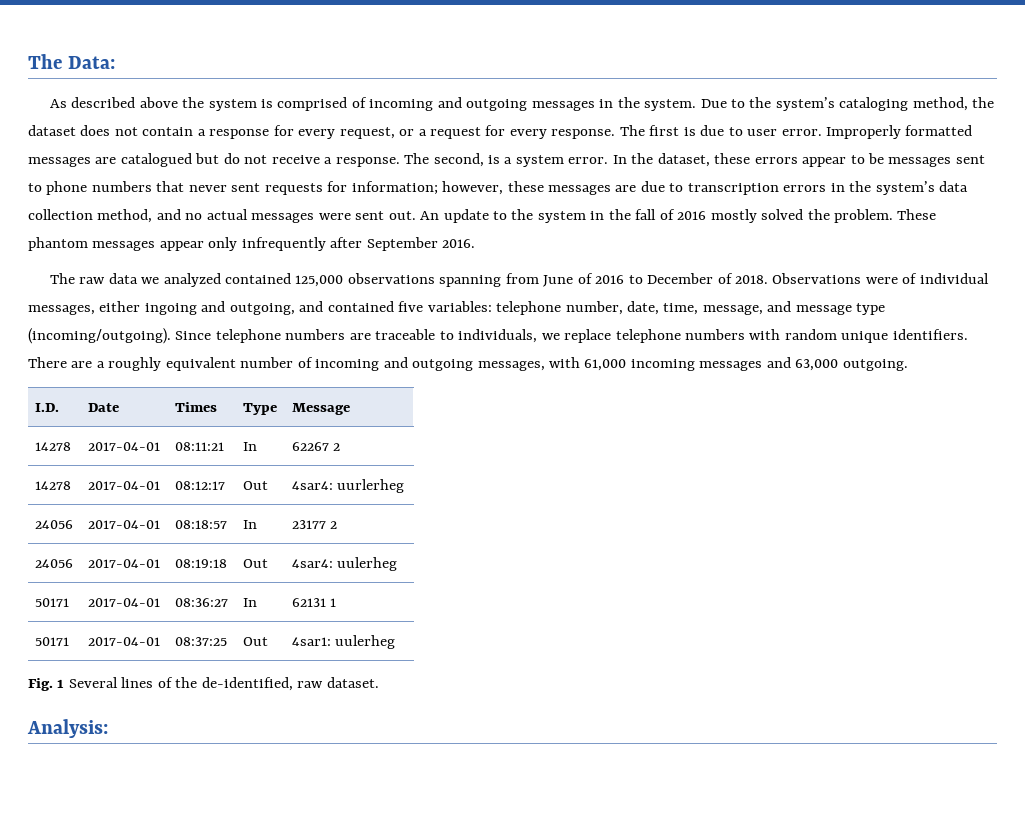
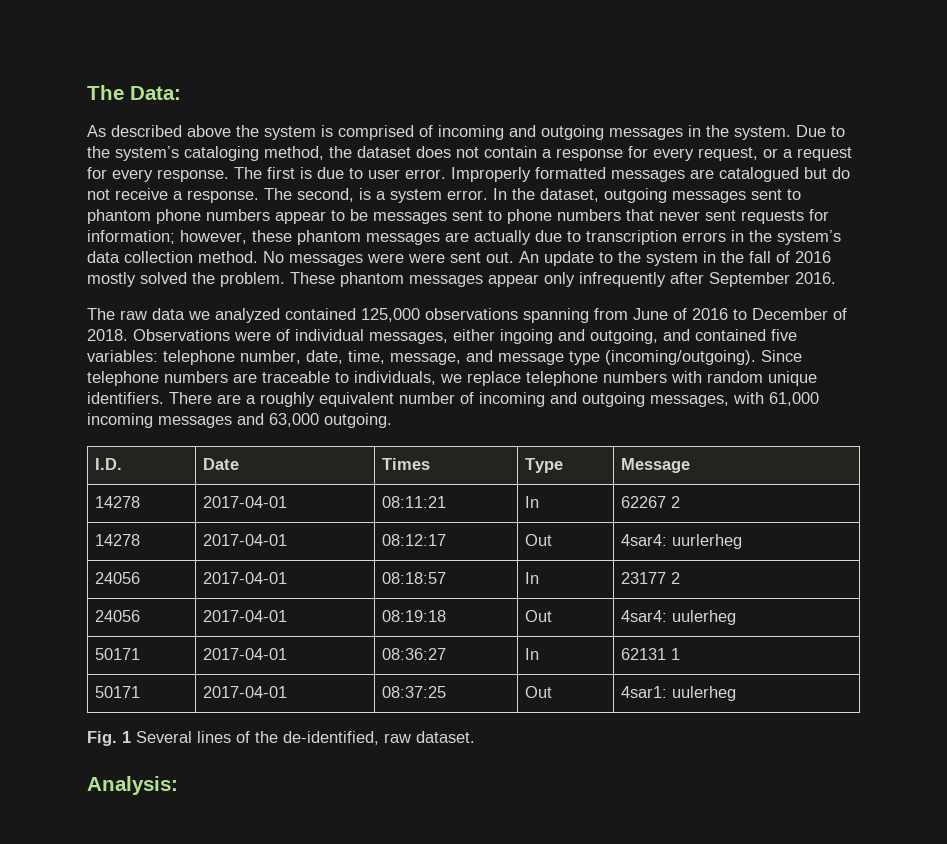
[714,153,798,164] these errors -> [604,188,801,203] [87,209,270,224] outgoing messages sent to phantom phone numbers
[548,185,637,195] messages are -> [297,230,531,245] phantom messages are actually
[97,209,248,223] method, and no actual -> [198,251,284,263] method. No
(351, 216) none -> [408,253,445,263] were

